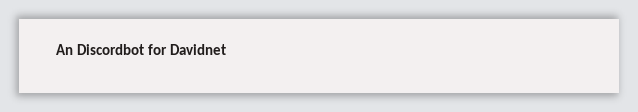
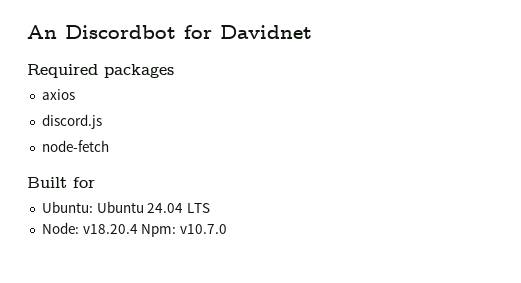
(226, 49) none -> [27,64,174,78] [41,89,75,100] [41,114,102,129] [41,140,109,152] [27,177,95,188] [41,201,210,213] [41,222,227,237] // Required packages // axios // discord.js // node-fetch // Built for // Ubuntu: Ubuntu 24.04 LTS // Node: v18.20.4 Npm: v10.7.0

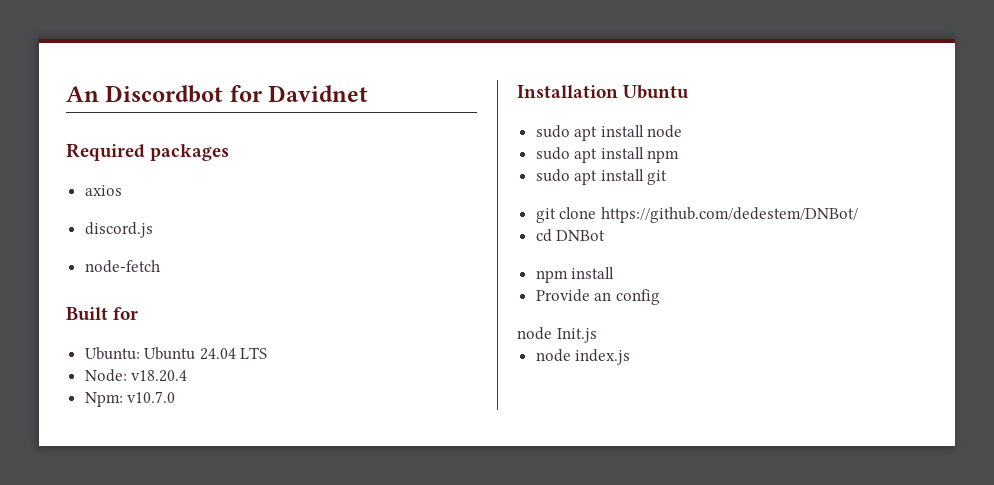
(138, 229) none -> (188, 376) //
(227, 229) none -> [517,85,689,99] [535,125,683,141] [535,147,680,163] [535,169,668,185] [535,207,858,223] [535,229,606,242] [535,267,615,283] [535,289,660,305] [517,327,597,343] [535,349,631,365] // Installation Ubuntu // sudo apt install node // sudo apt install npm // sudo apt install git // git clone https://github.com/dedestem/DNBot/ // cd DNBot // npm install // Provide an config // node Init.js // node index.js

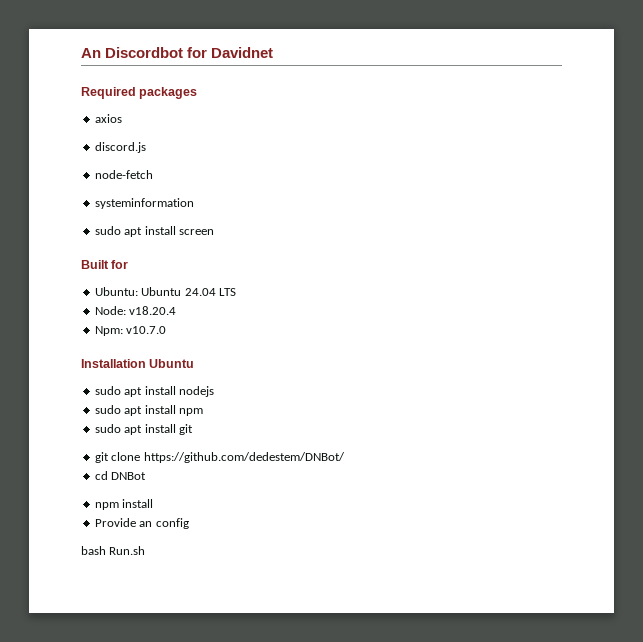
(160, 266) none -> [94,198,194,209] [94,226,214,237] // systeminformation // sudo apt install screen
[647,125,683,138] node -> [178,386,214,397] nodejs
[517,327,597,343] [535,349,631,365] node Init.js // node index.js -> [81,546,146,555] bash Run.sh

